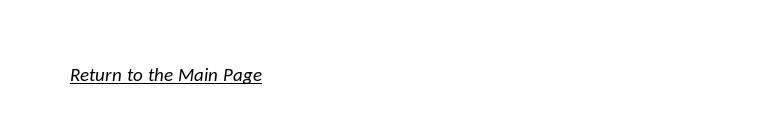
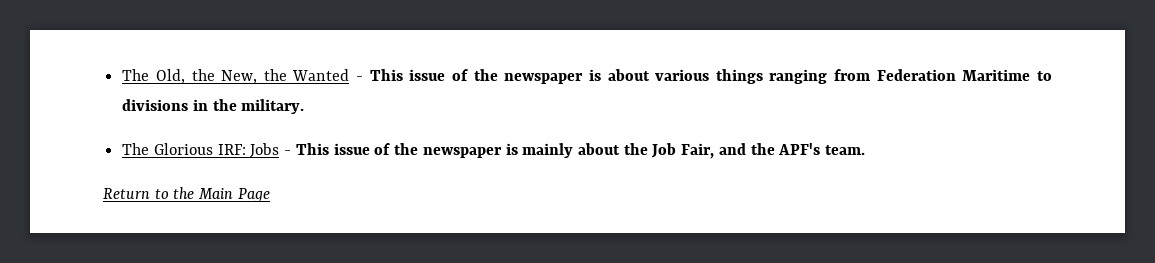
(70, 75) none -> [122,69,1053,84] [122,99,305,114] [122,143,866,159] The Old, the New, the Wanted - This issue of the newspaper is about various things ranging from Federation Maritime to divisions in the military. // The Glorious IRF: Jobs - This issue of the newspaper is mainly about the Job Fair, and the APF's team. //

